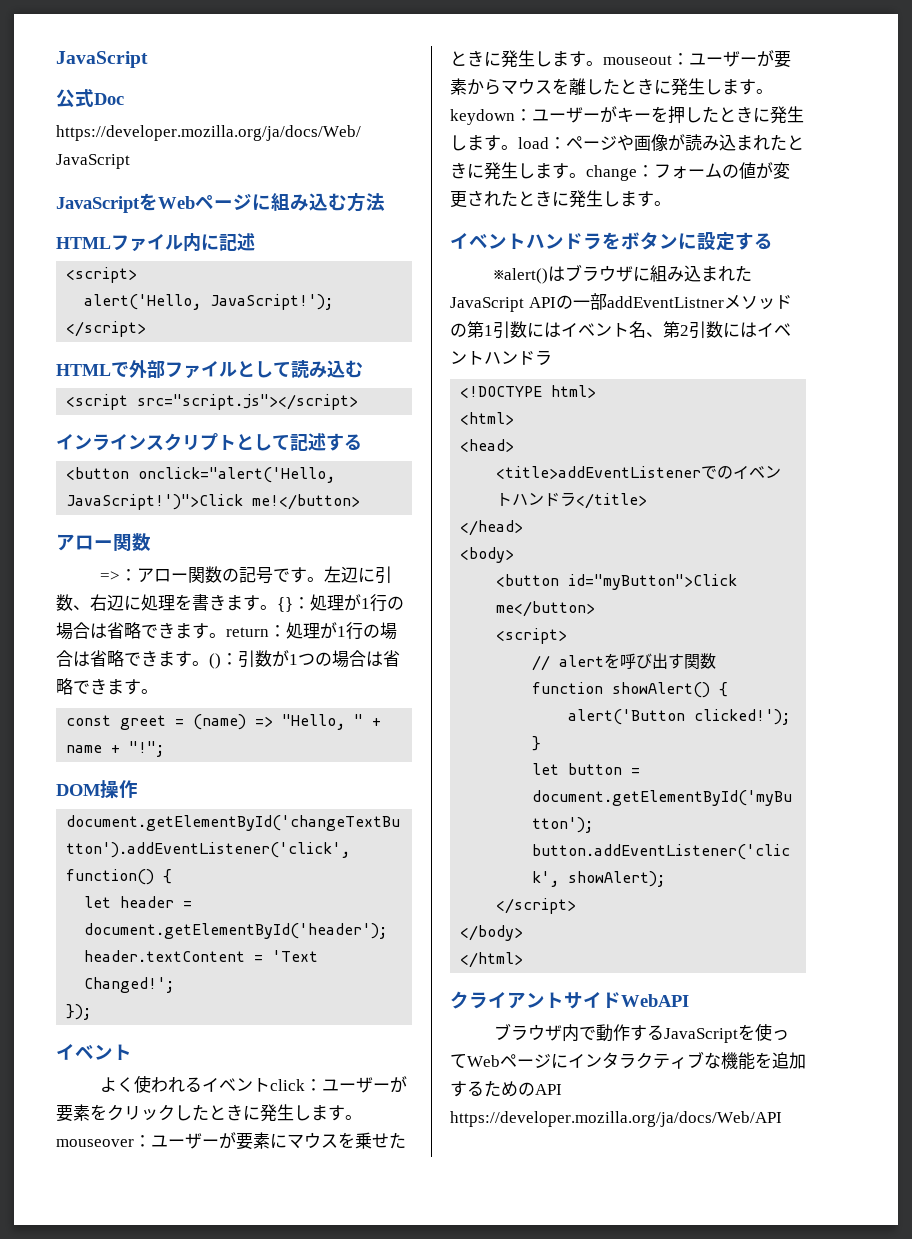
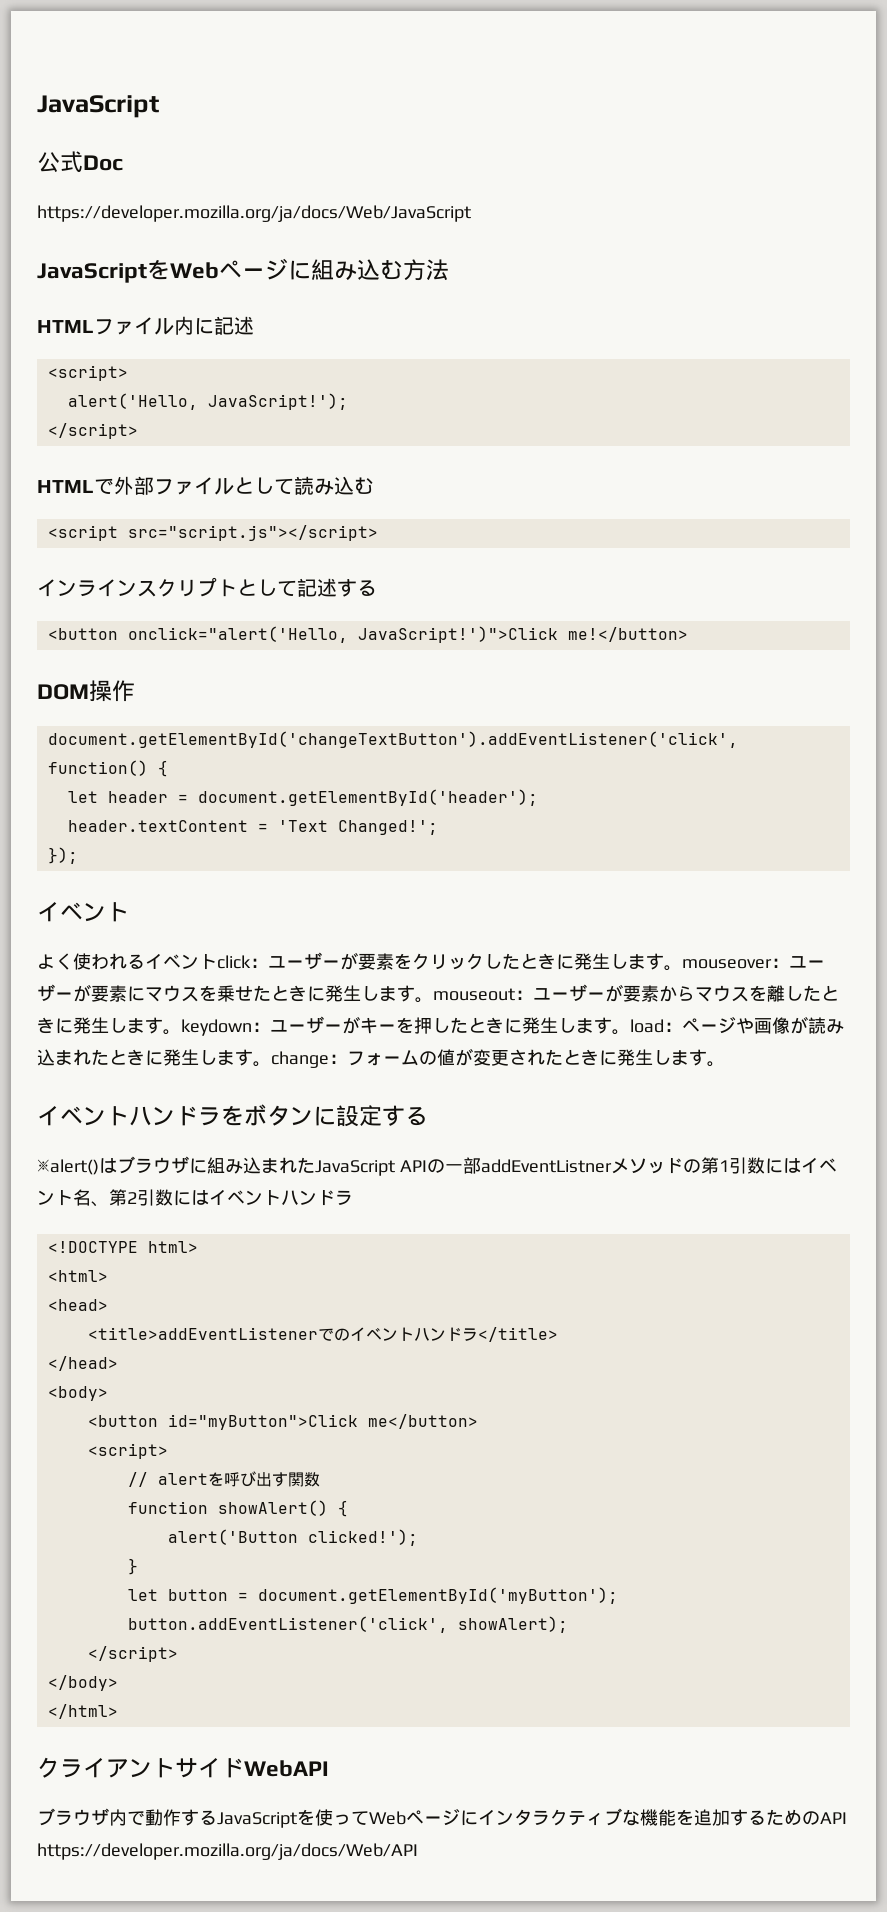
[56,533,151,551] [100,566,393,584] [56,594,404,612] [56,622,397,640] [56,650,400,669] [56,678,158,695] [66,714,382,730] [66,741,165,757] // アロー関数 // =>：アロー関数の記号です。左辺に引数、右辺に処理を書きます。{}：処理が1行の場合は省略できます。return：処理が1行の場合は省略できます。()：引数が1つの場合は省略できます。 // const greet = (name) => "Hello, " + name + "!"; -> (688, 634) none

